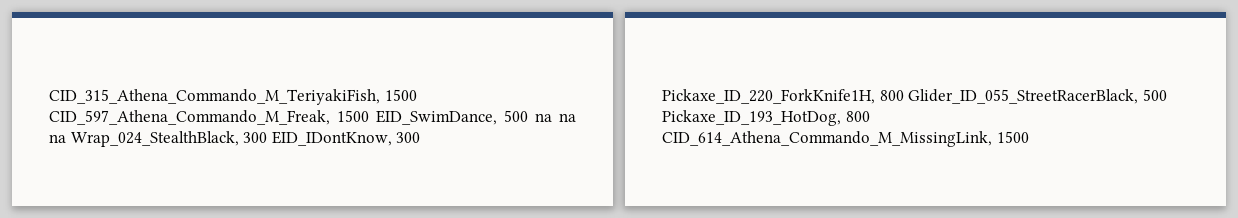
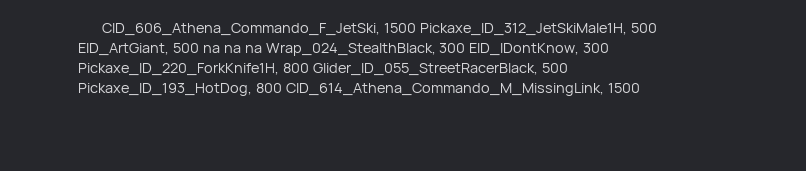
[49,89,417,105] [49,110,497,125] CID_315_Athena_Commando_M_TeriyakiFish, 1500 CID_597_Athena_Commando_M_Freak, 1500 EID_SwimDance, -> [102,23,657,36] [78,43,169,56] CID_606_Athena_Commando_F_JetSki, 1500 Pickaxe_ID_312_JetSkiMale1H, 500 EID_ArtGiant,

